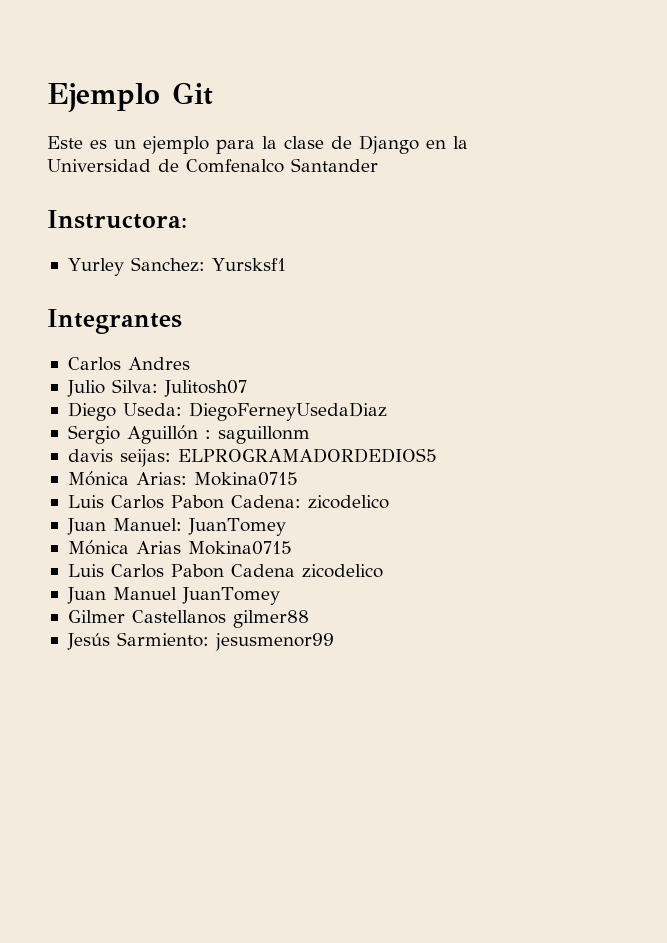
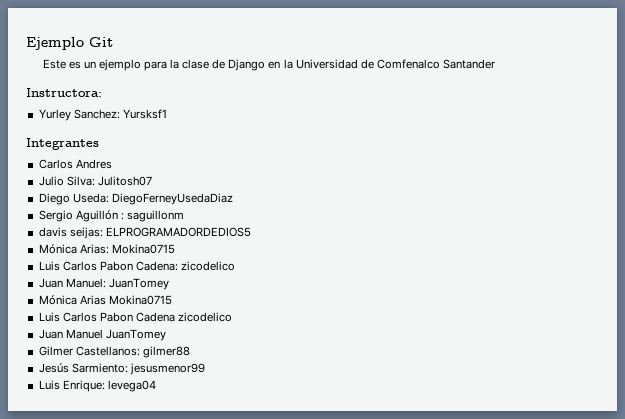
[131,610,226,624] Castellanos -> [75,346,140,356] Castellanos:
(334, 642) none -> [38,380,156,392] // Luis Enrique: levega04

